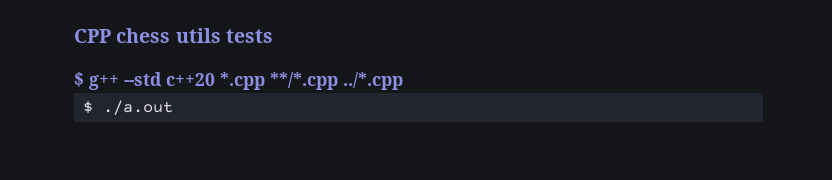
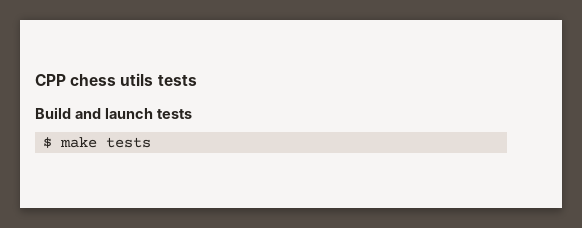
[74,72,403,90] [82,100,173,115] $ g++ --std c++20 *.cpp **/*.cpp ../*.cpp // $ ./a.out -> [35,107,192,119] [42,137,151,148] Build and launch tests // $ make tests

